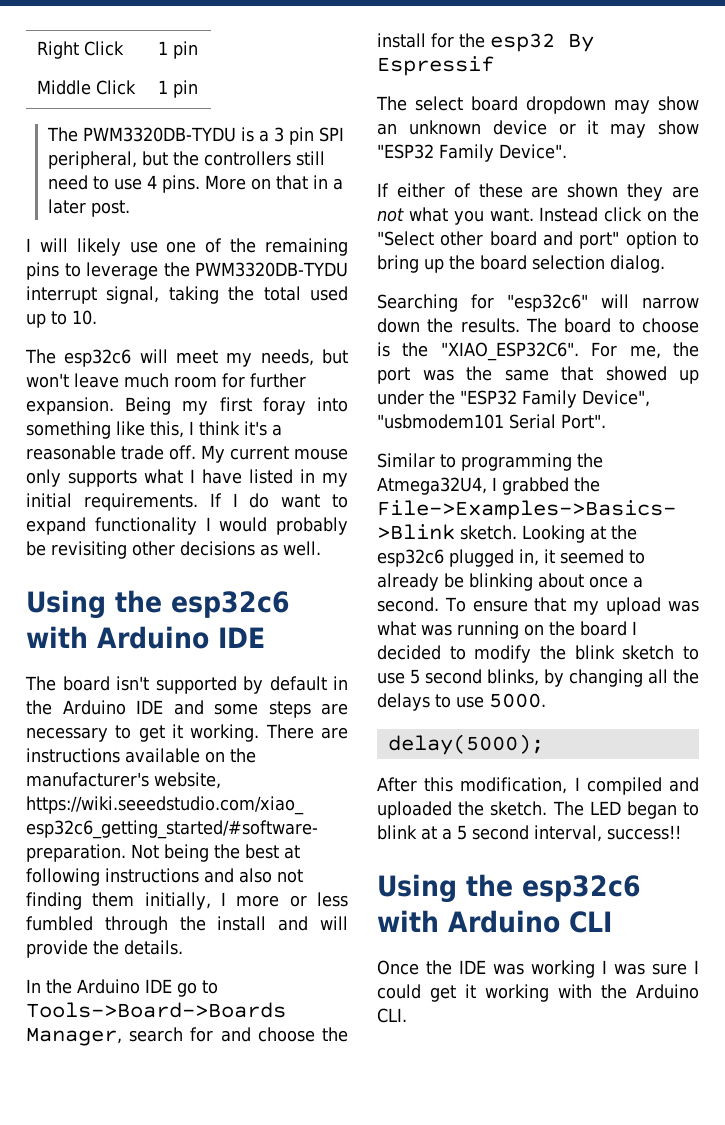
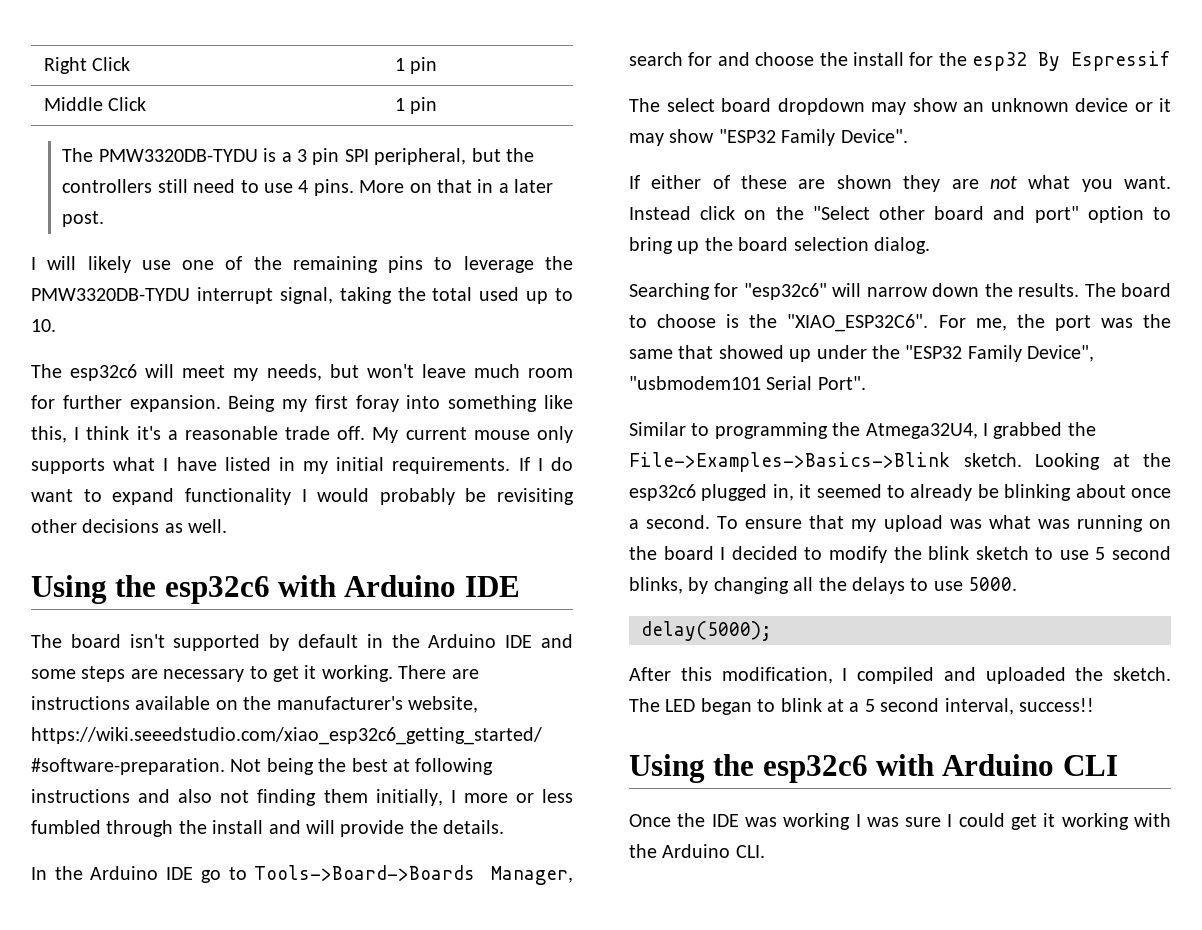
[83,127,237,142] PWM3320DB-TYDU -> [98,149,258,162] PMW3320DB-TYDU
[195,262,349,277] PWM3320DB-TYDU -> [31,288,190,301] PMW3320DB-TYDU

